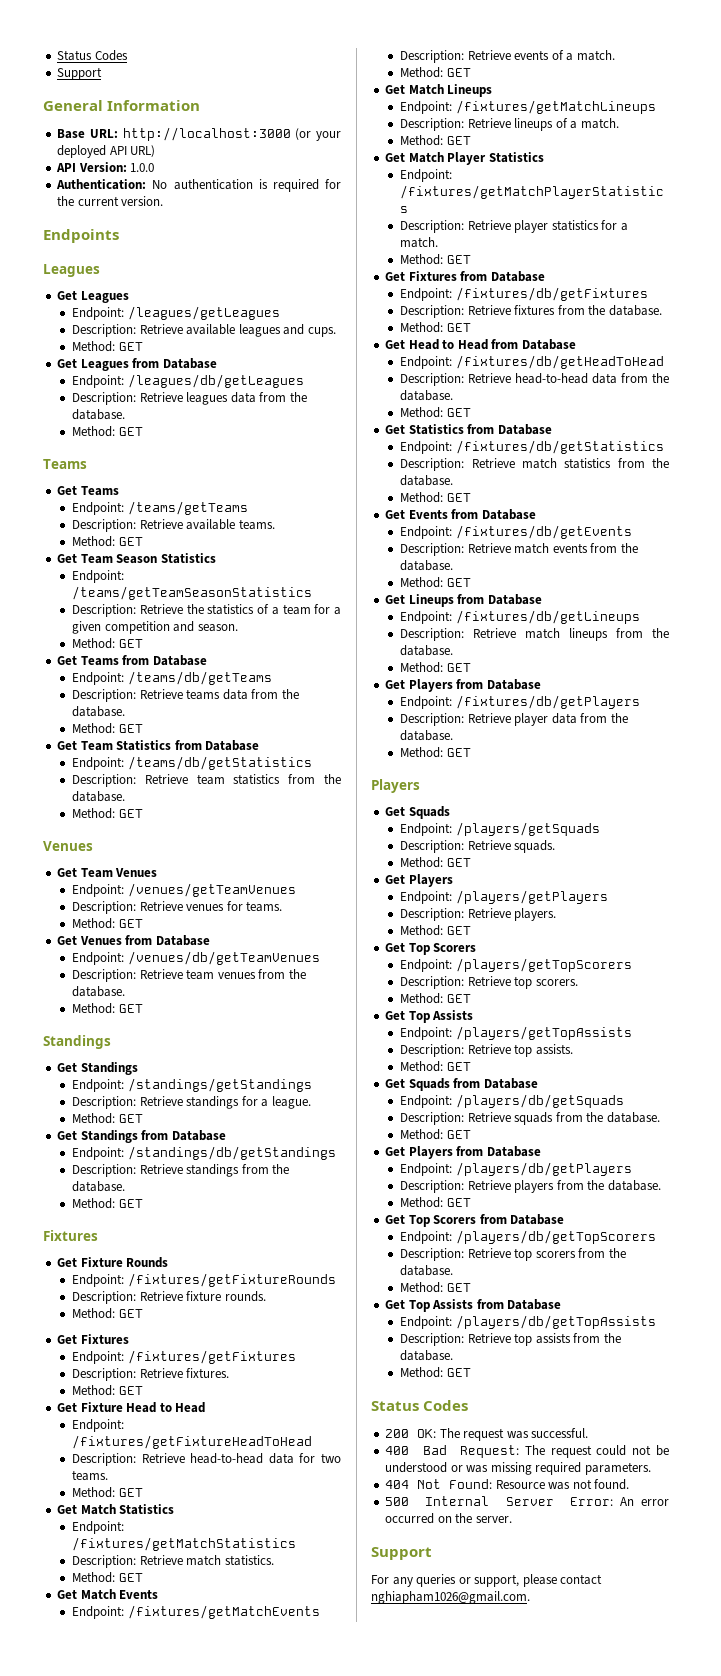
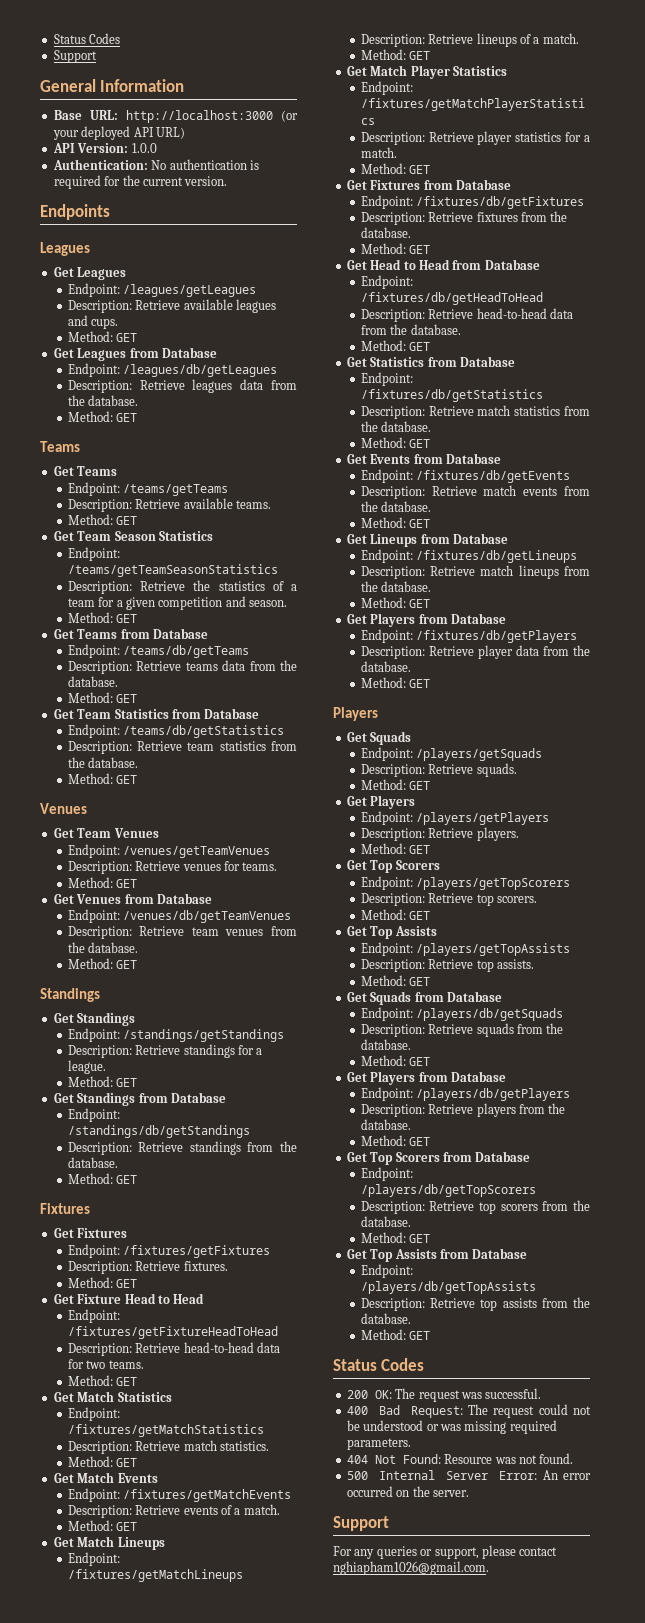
[57,1257,169,1268] [72,1273,336,1287] [72,1291,266,1304] [72,1308,143,1319] // Get Fixture Rounds // Endpoint: /fixtures/getFixtureRounds // Description: Retrieve fixture rounds. // Method: GET -> (90, 1208) none

